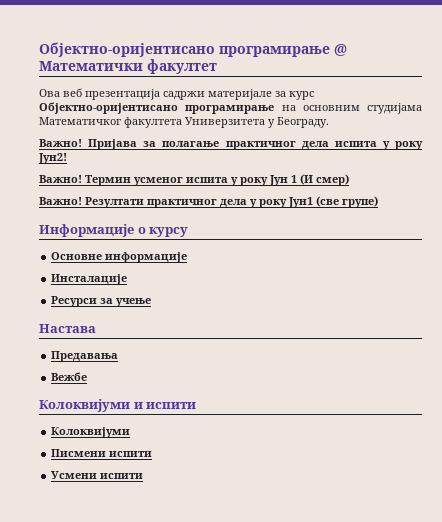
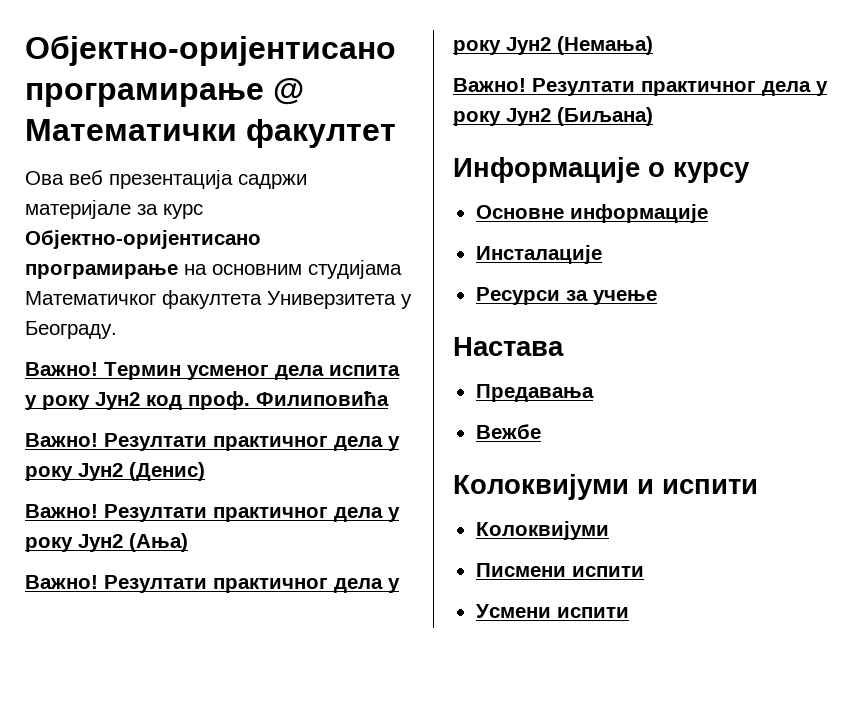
[88,139,423,150] [38,153,67,164] [39,174,349,186] [39,196,378,208] Пријава за полагање практичног дела испита у року Јун2! // Важно! Термин усменог испита у року Јун 1 (И смер) // Важно! Резултати практичног дела у року Јун1 (све групе) -> [104,362,400,380] [25,391,389,410] [25,433,400,451] [25,462,205,481] [25,504,400,522] [25,533,188,552] [25,575,400,593] [453,36,653,55] [453,78,828,96] [453,107,653,126] Термин усменог дела испита у року Јун2 код проф. Филиповића // Важно! Резултати практичног дела у року Јун2 (Денис) // Важно! Резултати практичног дела у року Јун2 (Ања) // Важно! Резултати практичног дела у року Јун2 (Немања) // Важно! Резултати практичног дела у року Јун2 (Биљана)

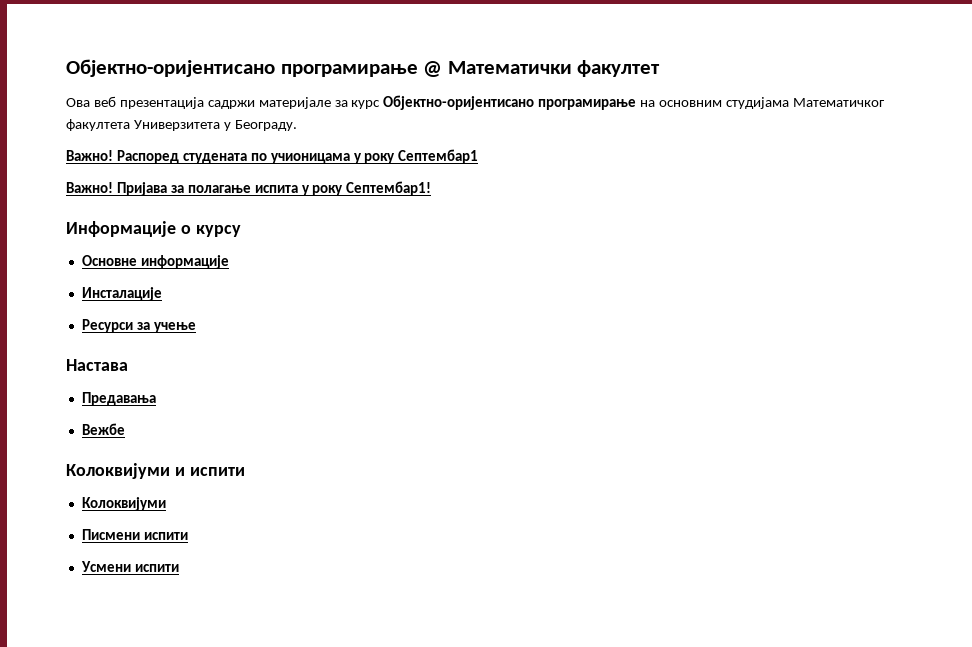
[104,362,400,380] [25,391,389,410] [25,433,400,451] [25,462,205,481] [25,504,400,522] [25,533,188,552] [25,575,400,593] [453,36,653,55] [453,78,828,96] [453,107,653,126] Термин усменог дела испита у року Јун2 код проф. Филиповића // Важно! Резултати практичног дела у року Јун2 (Денис) // Важно! Резултати практичног дела у року Јун2 (Ања) // Важно! Резултати практичног дела у року Јун2 (Немања) // Важно! Резултати практичног дела у року Јун2 (Биљана) -> [116,149,479,164] [66,181,432,196] Распоред студената по учионицама у року Септембар1 // Важно! Пријава за полагање испита у року Септембар1!

